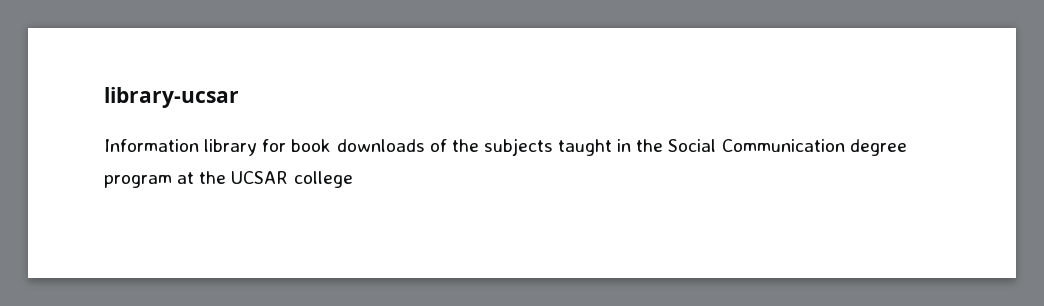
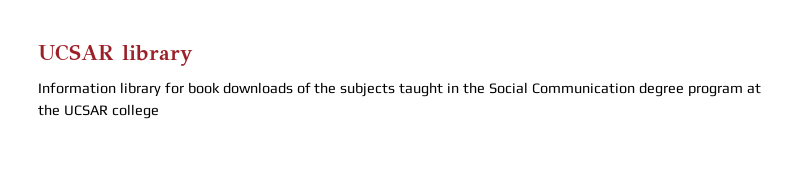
[104,87,239,108] library-ucsar -> [38,44,193,66] UCSAR library

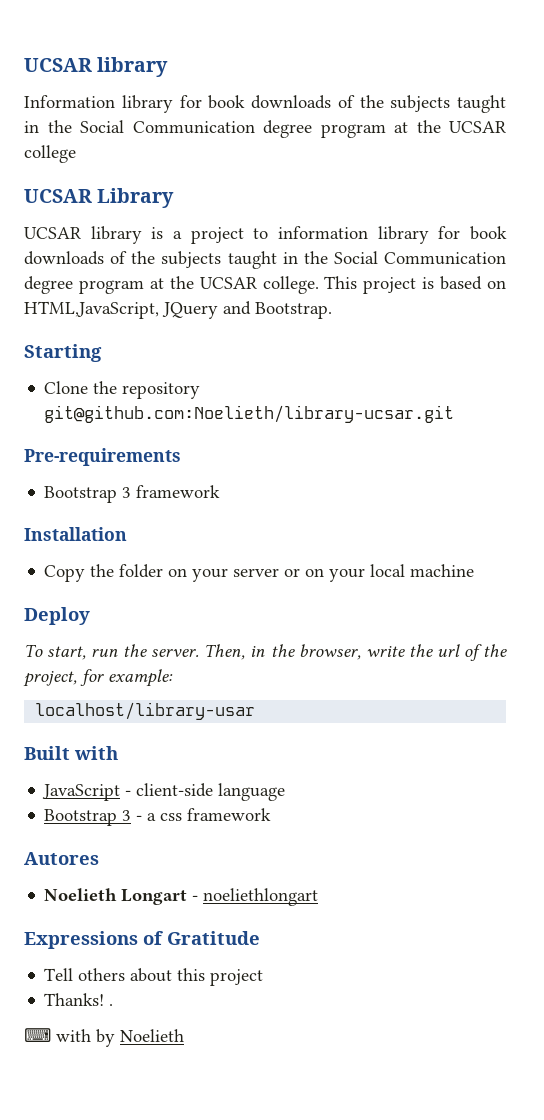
(159, 111) none -> [24,188,175,208] [24,226,508,244] [24,251,506,269] [24,276,506,294] [24,301,332,319] [24,344,102,362] [44,381,201,399] [44,405,455,423] [24,448,181,466] [44,485,221,503] [24,527,127,541] [44,564,475,582] [24,607,90,625] [24,644,508,661] [23,669,173,687] [35,702,256,720] [24,746,118,760] [42,783,286,801] [44,808,272,826] [24,852,99,865] [44,888,319,906] [24,931,260,949] [44,968,264,986] [44,993,114,1006] [24,1028,184,1047] // UCSAR Library // UCSAR library is a project to information library for book downloads of the subjects taught in the Social Communication degree program at the UCSAR college. This project is based on HTML,JavaScript, JQuery and Bootstrap. // Starting // Clone the repository git@github.com:Noelieth/library-ucsar.git // Pre-requirements // Bootstrap 3 framework // Installation // Copy the folder on your server or on your local machine // Deploy // To start, run the server. Then, in the browser, write the url of the project, for example: // localhost/library-usar // Built with // JavaScript - client-side language // Bootstrap 3 - a css framework // Autores // Noelieth Longart - noeliethlongart // Expressions of Gratitude // Tell others about this project // Thanks! . // ⌨ with by Noelieth

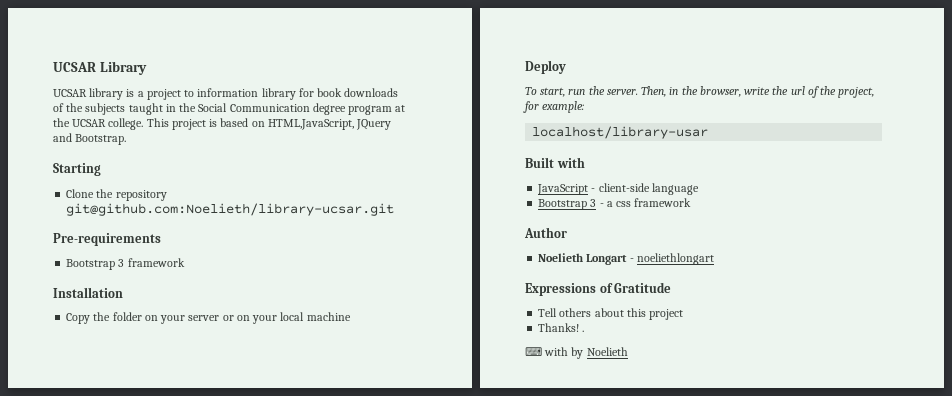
[24,57,169,77] [24,95,506,113] [24,120,506,138] [24,145,76,163] [24,189,92,203] UCSAR library // Information library for book downloads of the subjects taught in the Social Communication degree program at the UCSAR college // UCSAR -> [53,62,96,72] UCSAR
[24,852,99,865] Autores -> [524,227,567,238] Author

